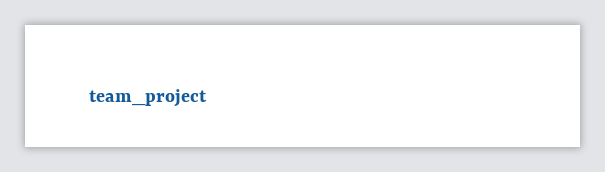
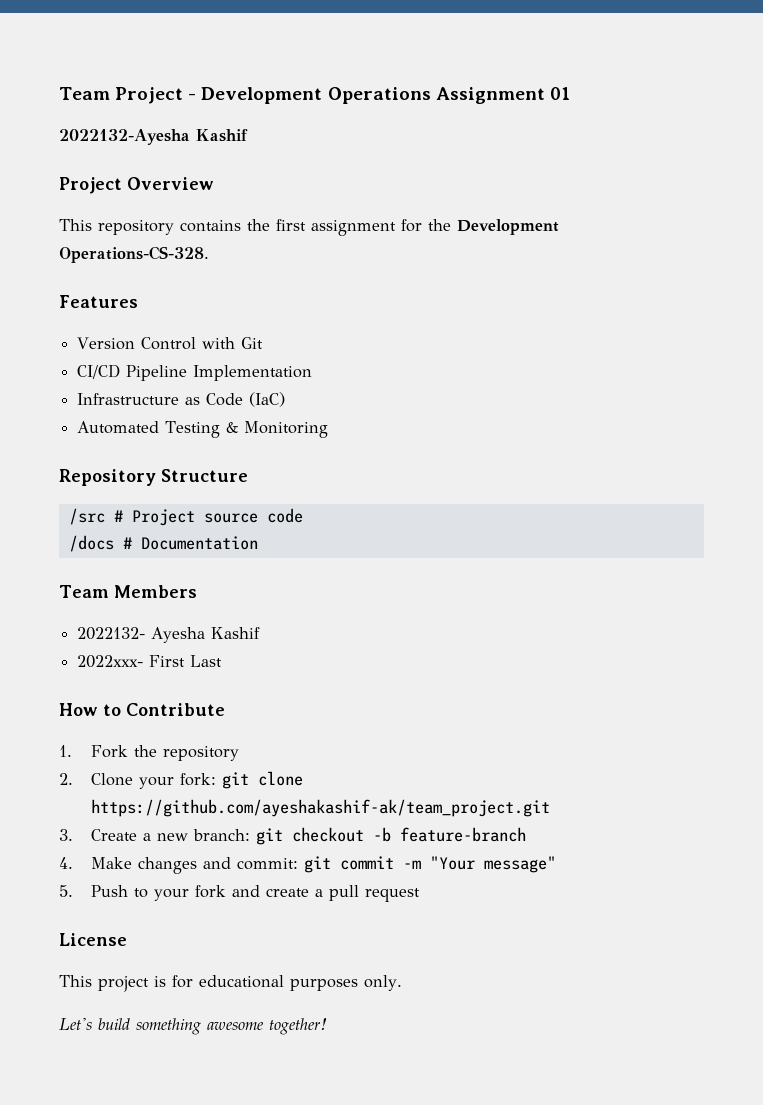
[89,89,207,107] team_project -> [59,87,570,104] [59,129,248,145] [59,177,214,194] [59,219,559,236] [59,246,209,263] [59,295,138,308] [77,337,264,350] [77,364,313,381] [77,392,286,407] [77,421,329,438] [59,469,248,486] [68,508,303,526] [68,535,258,552] [59,585,197,598] [77,627,261,643] [77,655,223,668] [59,703,225,716] [59,745,240,761] [59,771,304,789] [91,799,551,817] [59,827,527,845] [59,856,557,874] [59,885,421,902] [59,933,127,946] [59,975,402,992] [59,1018,327,1035] Team Project - Development Operations Assignment 01 // 2022132-Ayesha Kashif // Project Overview // This repository contains the first assignment for the Development Operations-CS-328. // Features // Version Control with Git // CI/CD Pipeline Implementation // Infrastructure as Code (IaC) // Automated Testing & Monitoring // Repository Structure // /src # Project source code // /docs # Documentation // Team Members // 2022132- Ayesha Kashif // 2022xxx- First Last // How to Contribute // 1. Fork the repository // 2. Clone your fork: git clone https://github.com/ayeshakashif-ak/team_project.git // 3. Create a new branch: git checkout -b feature-branch // 4. Make changes and commit: git commit -m "Your message" // 5. Push to your fork and create a pull request // License // This project is for educational purposes only. // Let's build something awesome together!

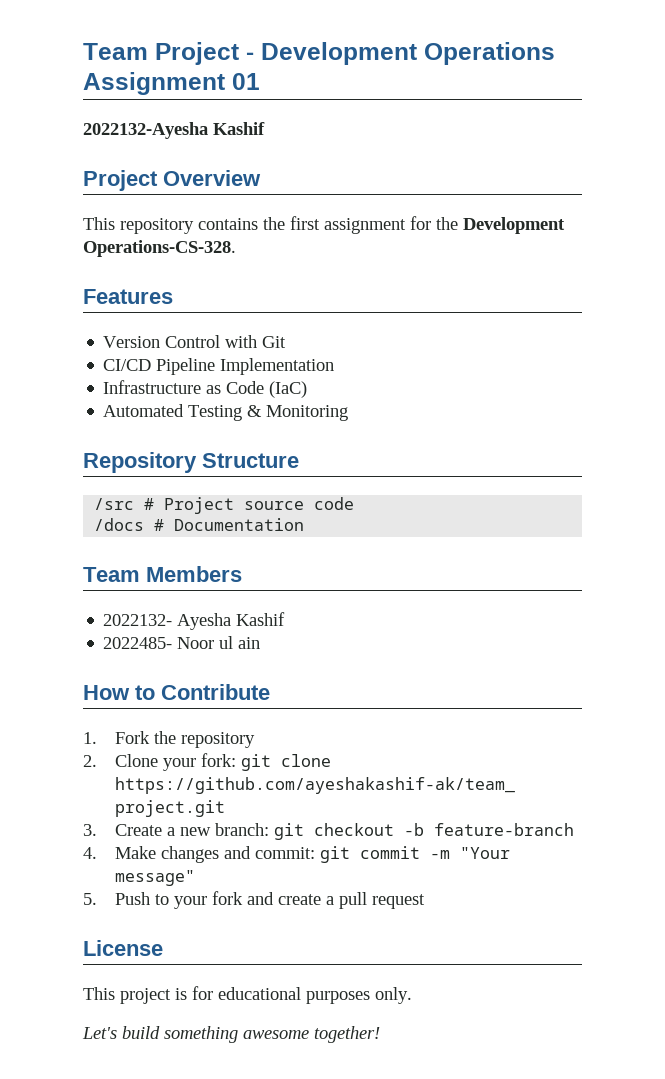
[77,655,223,668] 2022xxx- First Last -> [103,636,261,649] 2022485- Noor ul ain

